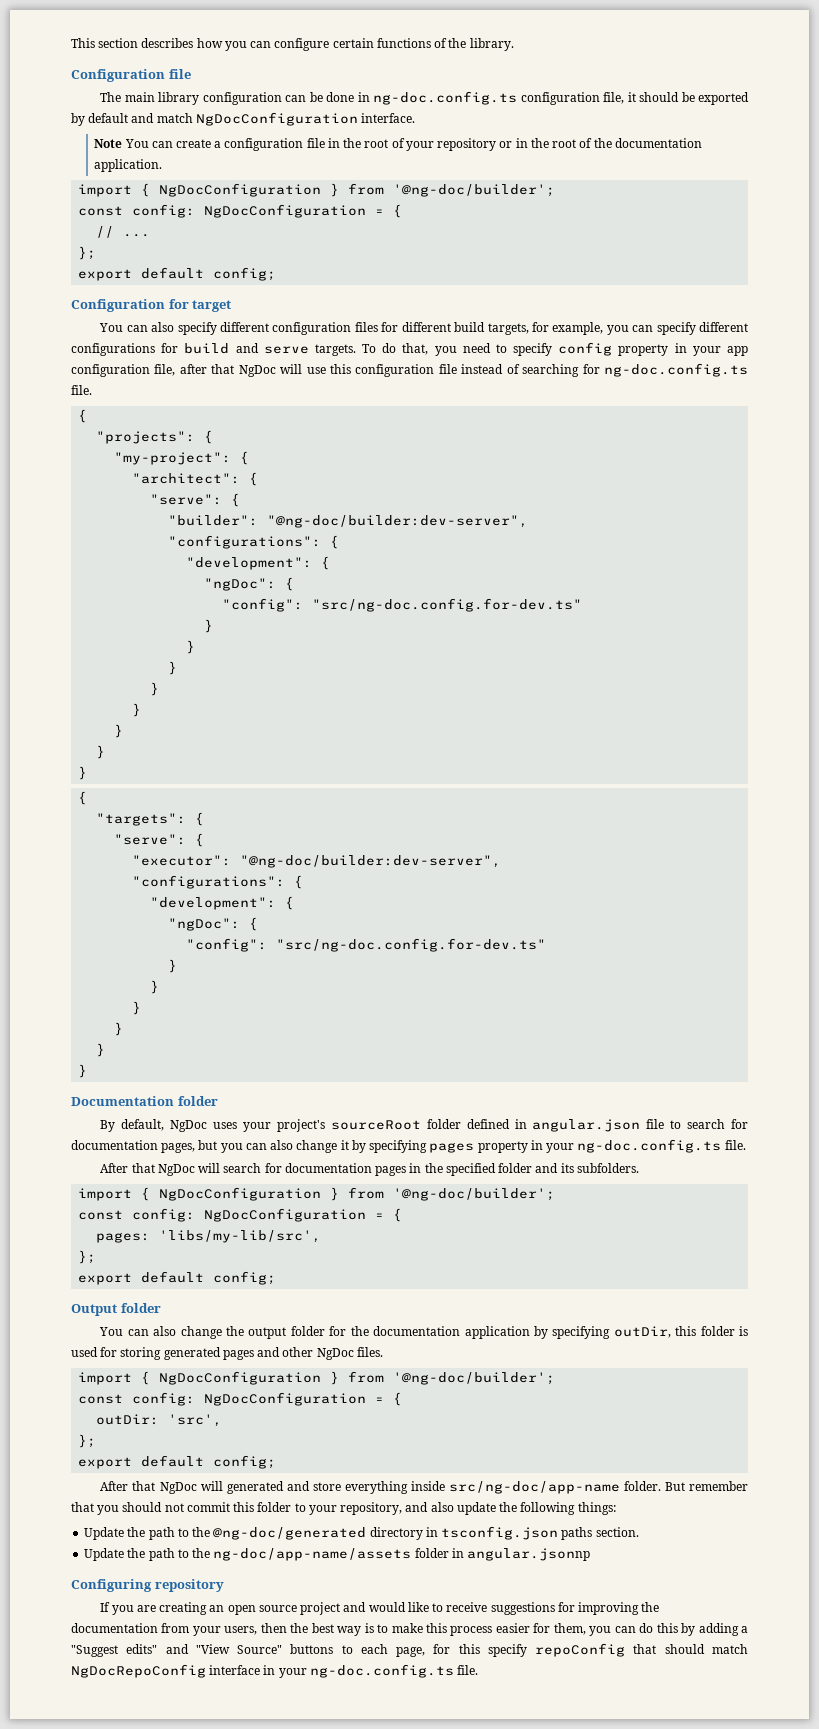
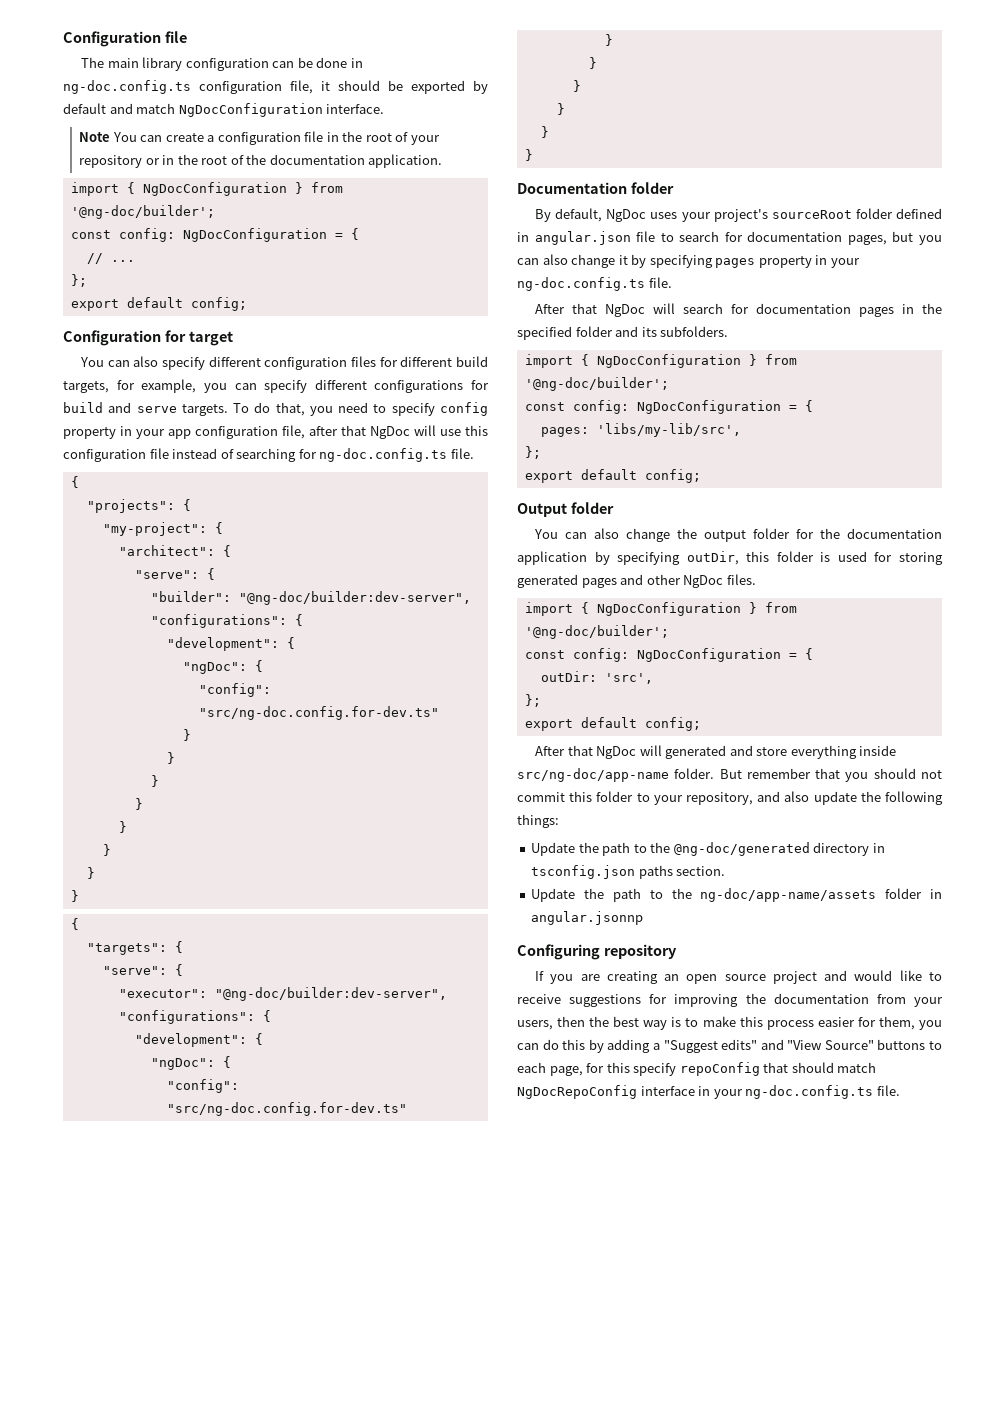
[71,38,514,51] This section describes how you can configure certain functions of the library. // -> (63, 39) none

